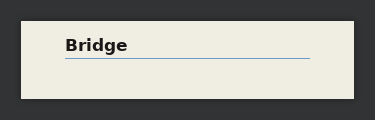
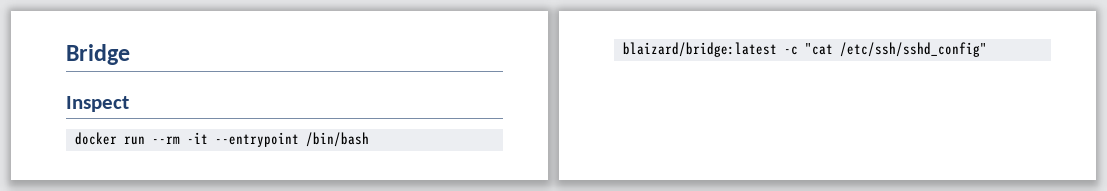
(128, 46) none -> [66,96,129,112] [75,132,370,147] [623,42,988,57] // Inspect // docker run --rm -it --entrypoint /bin/bash blaizard/bridge:latest -c "cat /etc/ssh/sshd_config"

